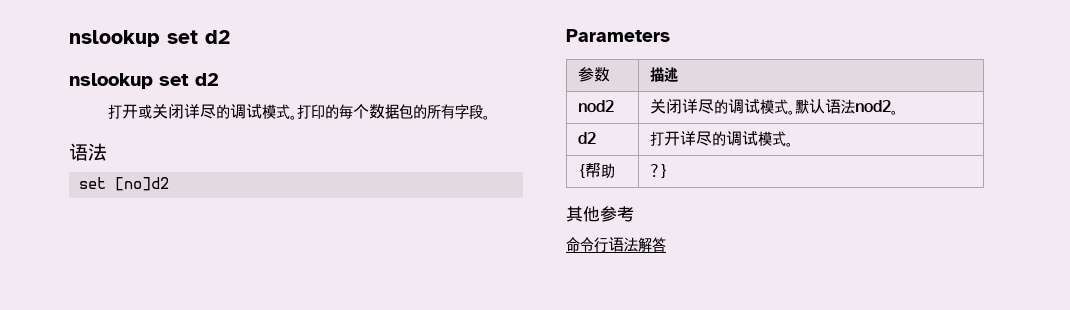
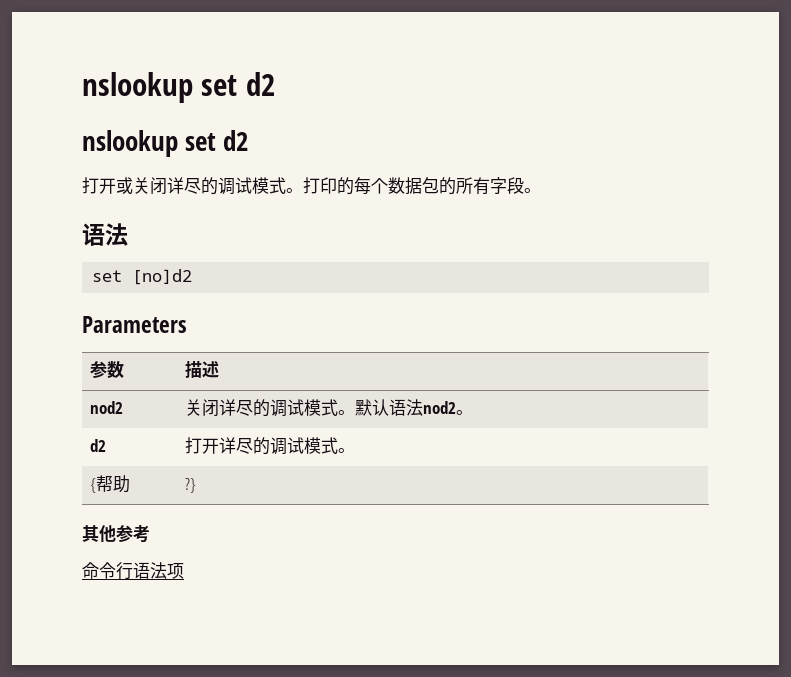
[638,237,666,252] 解答 -> [167,563,184,579] 项

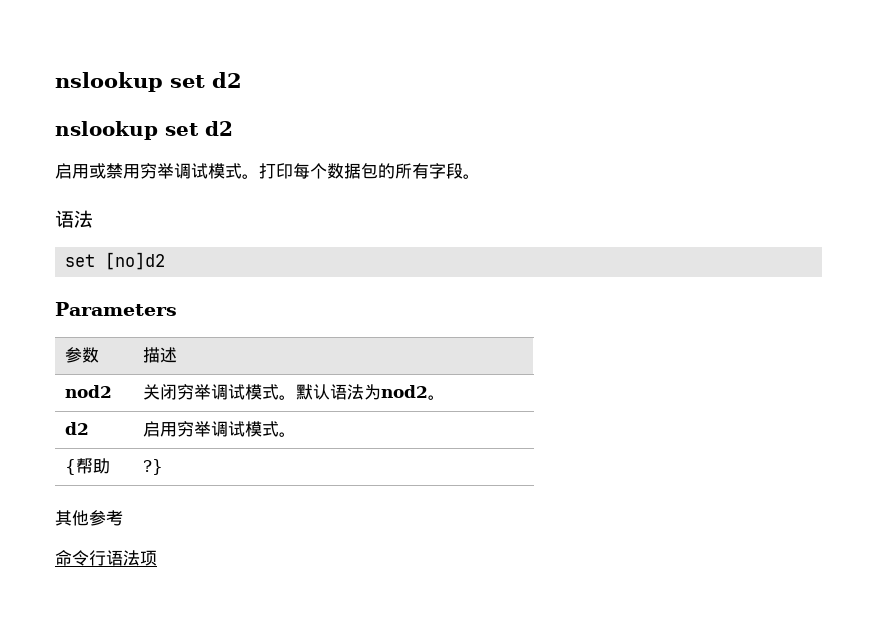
[82,177,218,195] 打开或关闭详尽的 -> [55,163,174,179] 启用或禁用穷举
[337,177,354,195] 的 -> (293, 171) none
[218,399,270,417] 详尽的 -> [177,384,212,400] 穷举
(423, 407) none -> [364,384,382,400] 为
[184,437,270,455] 打开详尽的 -> [143,421,212,437] 启用穷举

